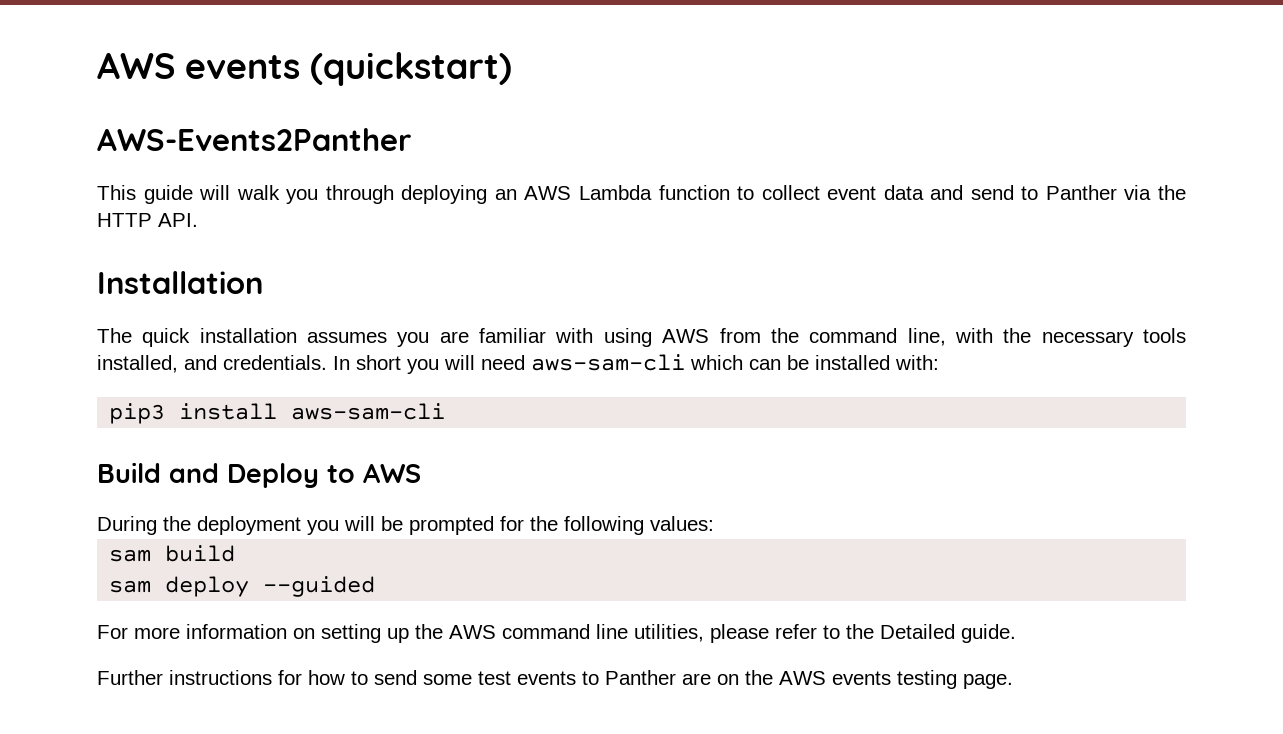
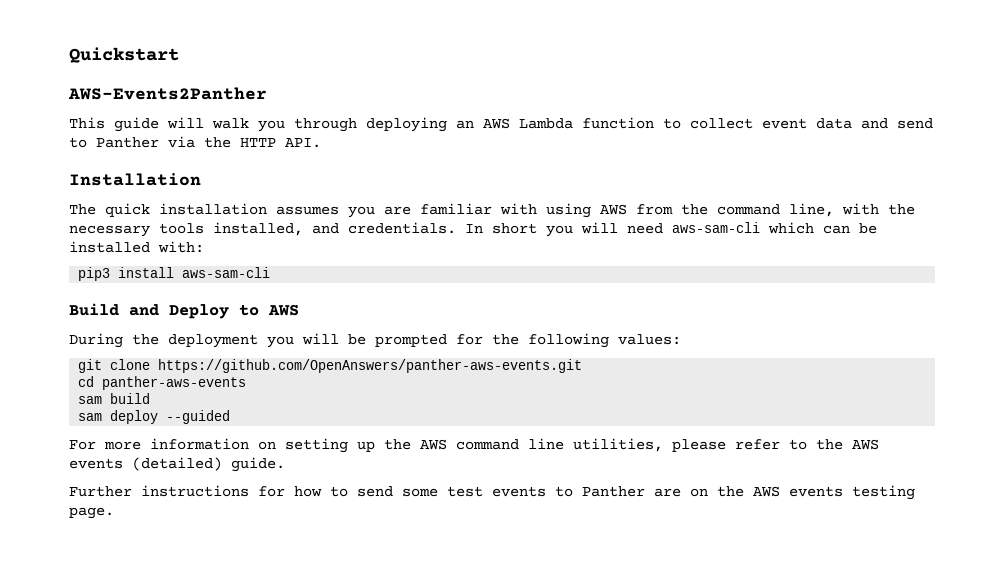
[97,52,512,86] AWS events (quickstart) -> [69,47,179,63] Quickstart
(714, 523) none -> [78,359,583,373] [78,376,247,390] // git clone https://github.com/OpenAnswers/panther-aws-events.git // cd panther-aws-events
[880,624,955,639] Detailed -> [852,439,879,450] [69,457,222,471] AWS events (detailed)

